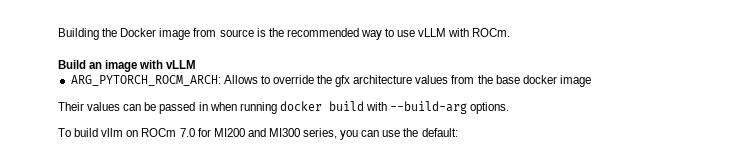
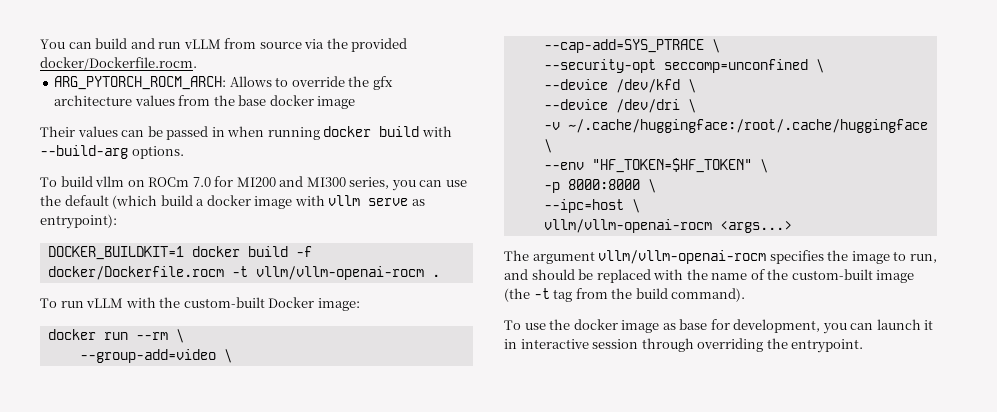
[58,28,511,40] [58,60,197,72] Building the Docker image from source is the recommended way to use vLLM with ROCm. // Build an image with vLLM -> [40,38,408,52] [40,57,197,71] You can build and run vLLM from source via the provided docker/Dockerfile.rocm.
[421,128,458,137] default: -> [64,195,425,209] [40,214,117,229] [47,246,312,260] [47,266,440,280] [40,297,360,311] [47,329,184,343] [79,349,232,363] [543,39,720,53] [543,59,824,73] [543,79,696,93] [543,99,696,113] [543,119,928,133] [543,139,552,153] [543,158,768,173] [543,179,656,193] [543,199,640,213] [543,219,792,233] [504,250,937,264] [504,269,915,283] [504,288,746,302] [504,319,934,334] [504,338,864,353] default (which build a docker image with vllm serve as entrypoint): // DOCKER_BUILDKIT=1 docker build -f docker/Dockerfile.rocm -t vllm/vllm-openai-rocm . // To run vLLM with the custom-built Docker image: // docker run --rm \ // --group-add=video \ // --cap-add=SYS_PTRACE \ // --security-opt seccomp=unconfined \ // --device /dev/kfd \ // --device /dev/dri \ // -v ~/.cache/huggingface:/root/.cache/huggingface \ // --env "HF_TOKEN=$HF_TOKEN" \ // -p 8000:8000 \ // --ipc=host \ // vllm/vllm-openai-rocm <args...> // The argument vllm/vllm-openai-rocm specifies the image to run, and should be replaced with the name of the custom-built image (the -t tag from the build command). // To use the docker image as base for development, you can launch it in interactive session through overriding the entrypoint.

